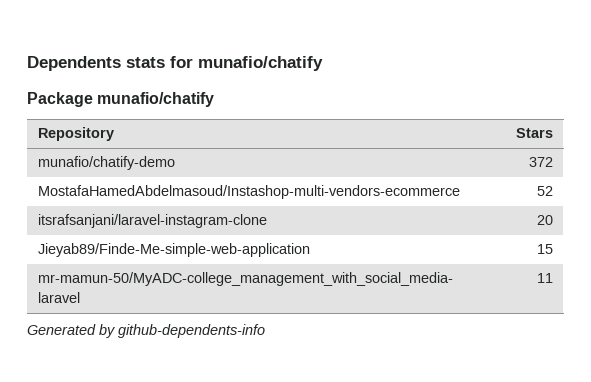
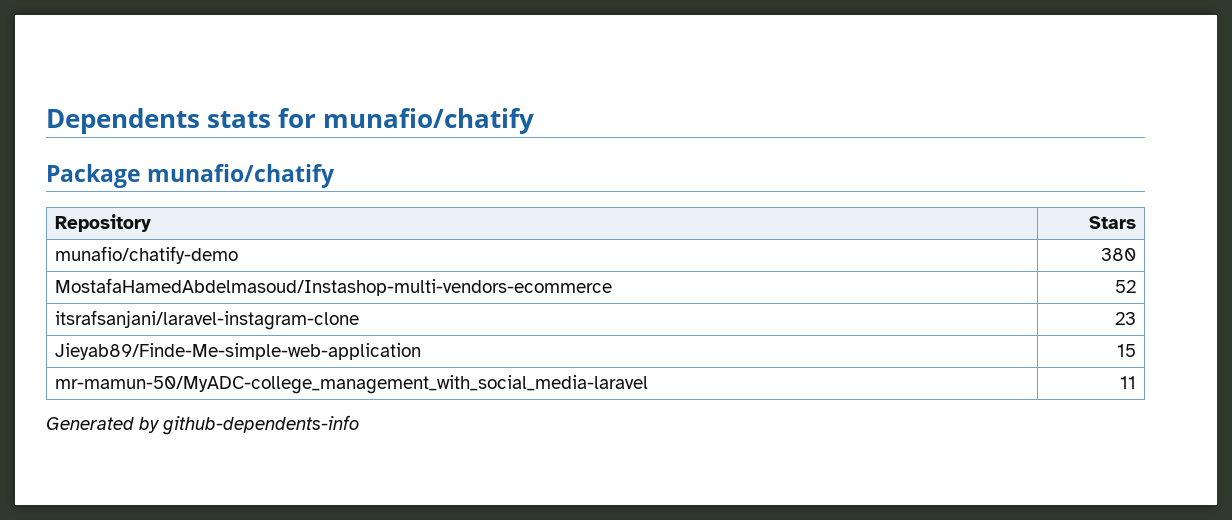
[529,157,554,167] 372 -> [1101,248,1137,261] 380
[537,215,554,225] 20 -> [1115,312,1137,325] 23

